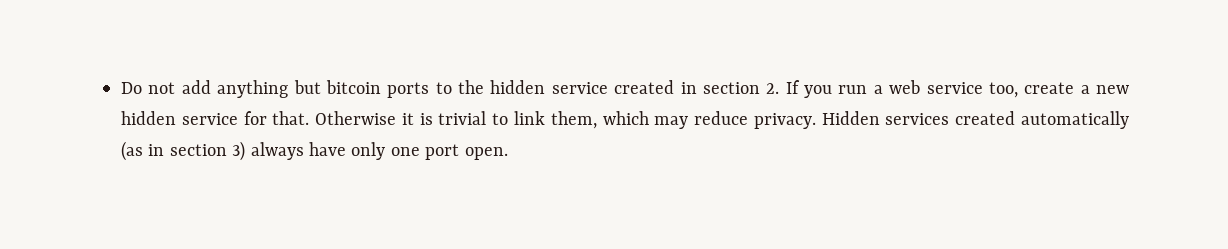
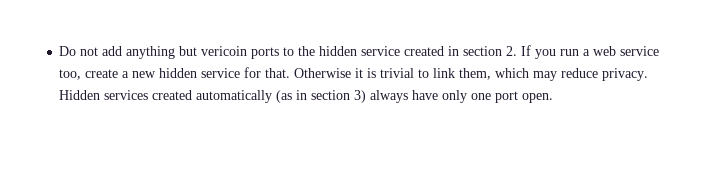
[325,80,381,94] bitcoin -> [201,46,248,56] vericoin

